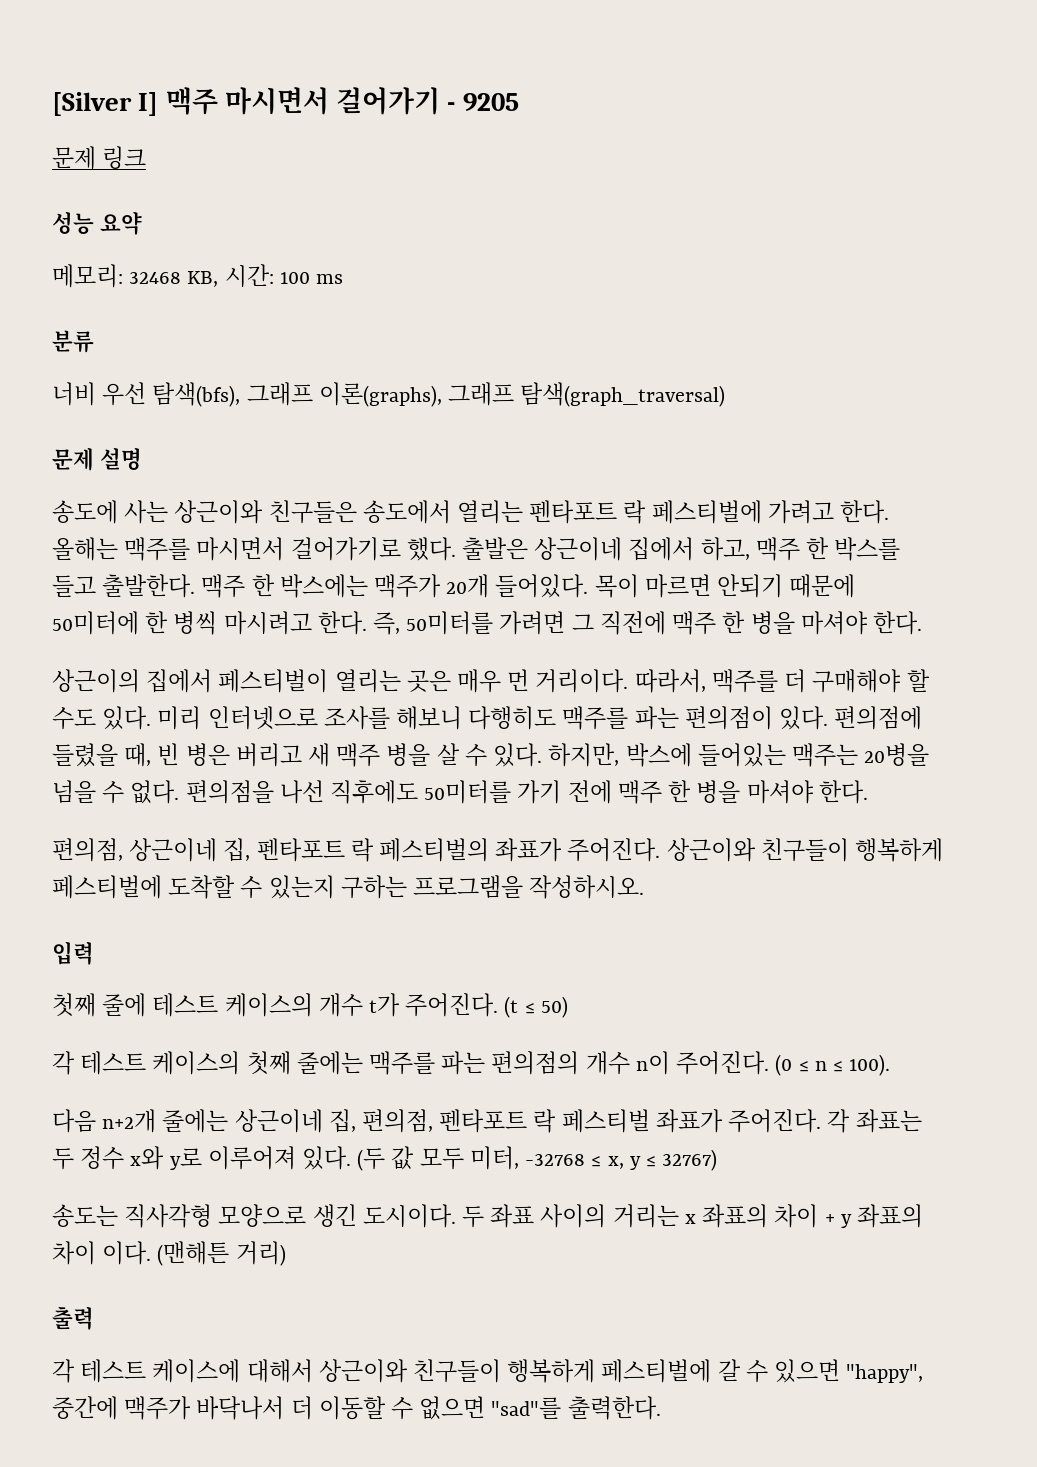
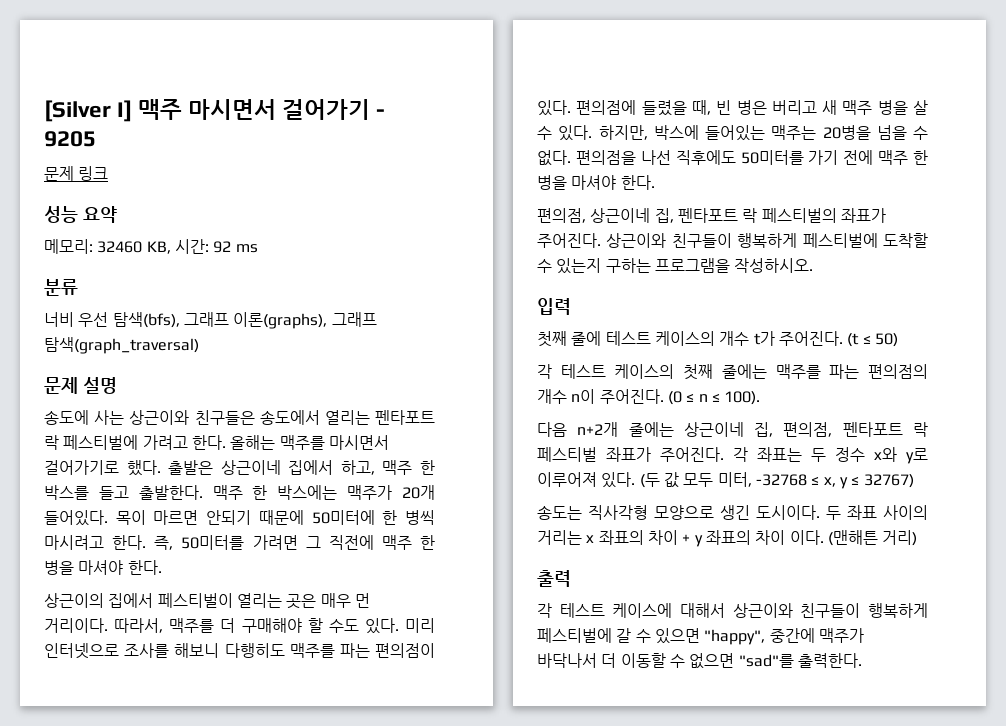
[129,272,182,284] 32468 -> [97,241,143,253] 32460
[279,272,310,284] 100 -> [213,241,232,253] 92

